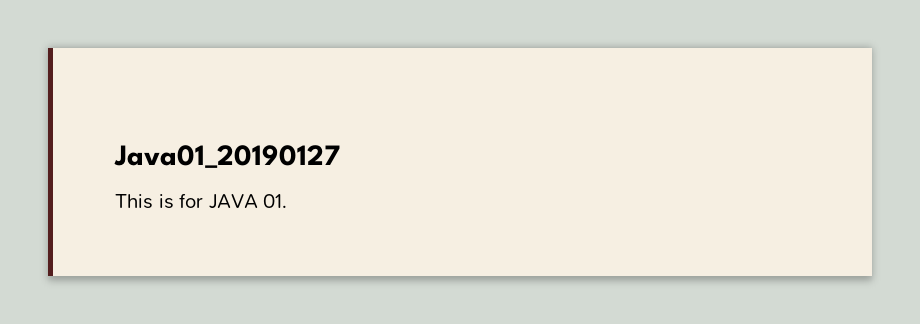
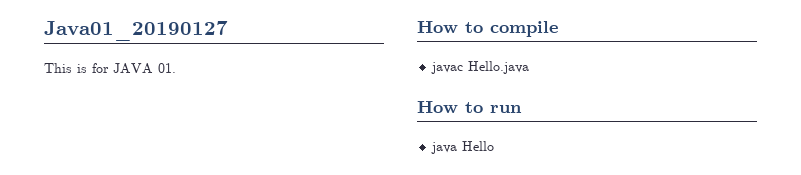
(288, 201) none -> [417,21,558,37] [431,61,530,74] [417,101,522,113] [431,141,495,154] // How to compile // javac Hello.java // How to run // java Hello

